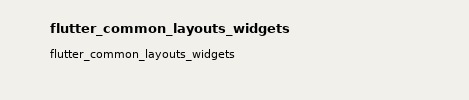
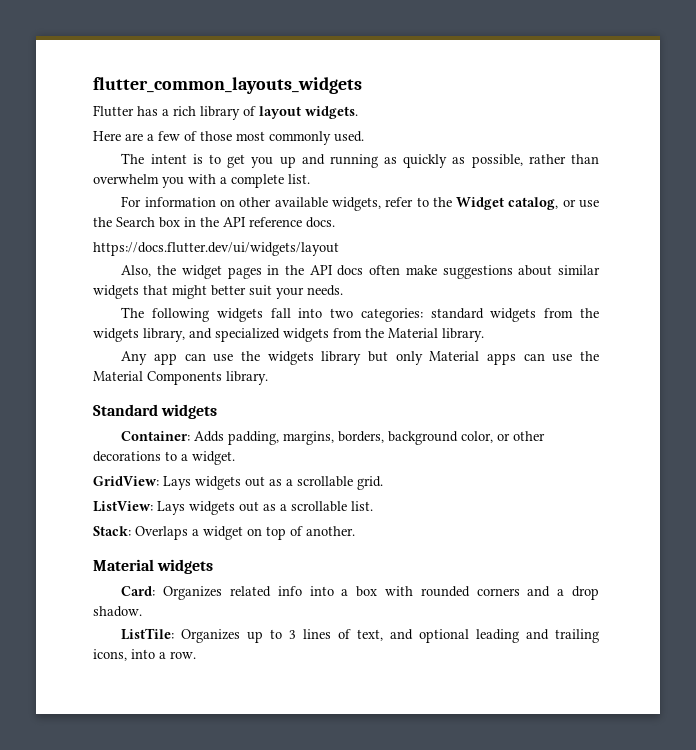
[50,49,235,61] flutter_common_layouts_widgets -> [93,105,358,120] [93,131,364,145] [121,153,599,168] [93,174,310,188] [121,196,599,211] [93,217,335,228] [93,242,339,256] [121,265,600,279] [93,285,343,299] [121,307,599,322] [93,328,484,342] [121,351,599,365] [93,371,268,385] [93,404,218,419] [121,431,546,445] [93,451,235,465] [93,476,383,490] [93,501,373,515] [93,526,355,540] [93,559,214,574] [121,586,599,600] [93,606,142,617] [121,628,599,643] [93,649,196,661] Flutter has a rich library of layout widgets. // Here are a few of those most commonly used. // The intent is to get you up and running as quickly as possible, rather than overwhelm you with a complete list. // For information on other available widgets, refer to the Widget catalog, or use the Search box in the API reference docs. // https://docs.flutter.dev/ui/widgets/layout // Also, the widget pages in the API docs often make suggestions about similar widgets that might better suit your needs. // The following widgets fall into two categories: standard widgets from the widgets library, and specialized widgets from the Material library. // Any app can use the widgets library but only Material apps can use the Material Components library. // Standard widgets // Container: Adds padding, margins, borders, background color, or other decorations to a widget. // GridView: Lays widgets out as a scrollable grid. // ListView: Lays widgets out as a scrollable list. // Stack: Overlaps a widget on top of another. // Material widgets // Card: Organizes related info into a box with rounded corners and a drop shadow. // ListTile: Organizes up to 3 lines of text, and optional leading and trailing icons, into a row.

